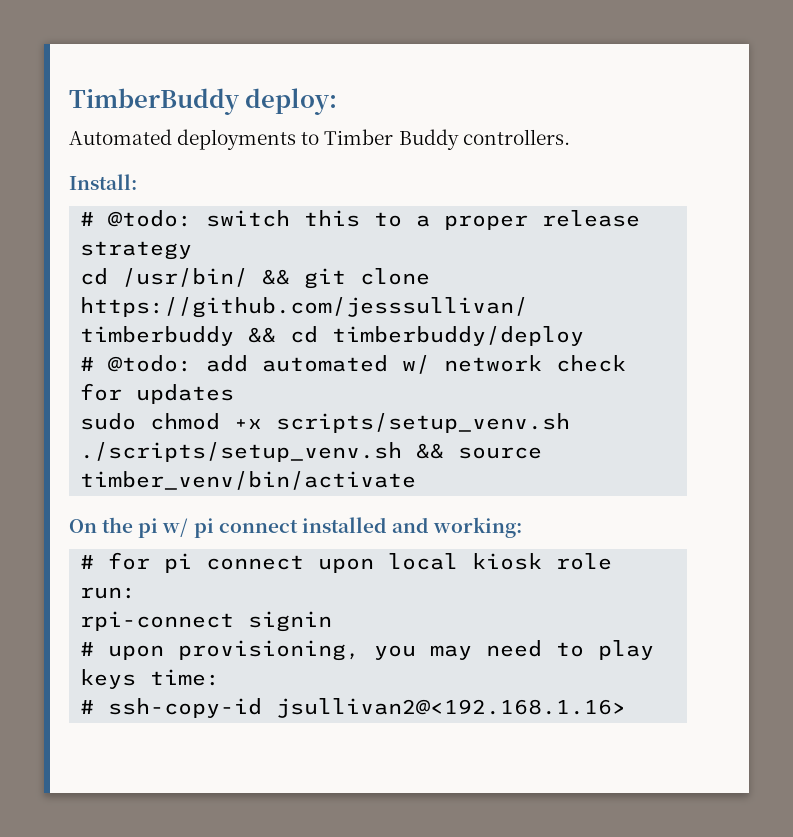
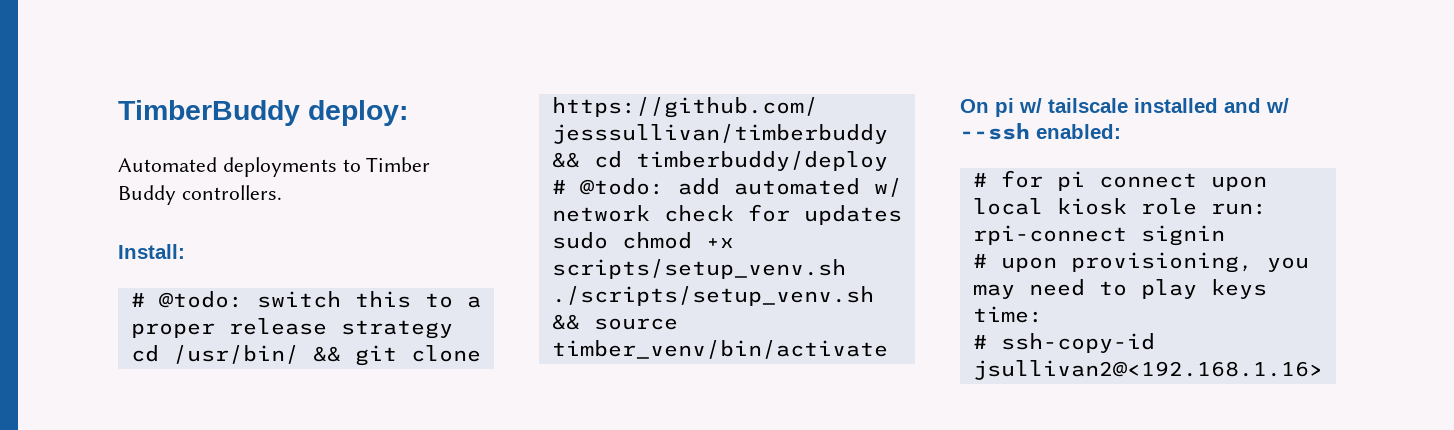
[102,517,134,533] the -> (989, 106) none
[193,517,523,538] pi connect installed and working: -> [1048,98,1289,113] [960,123,1121,140] tailscale installed and w/ --ssh enabled:

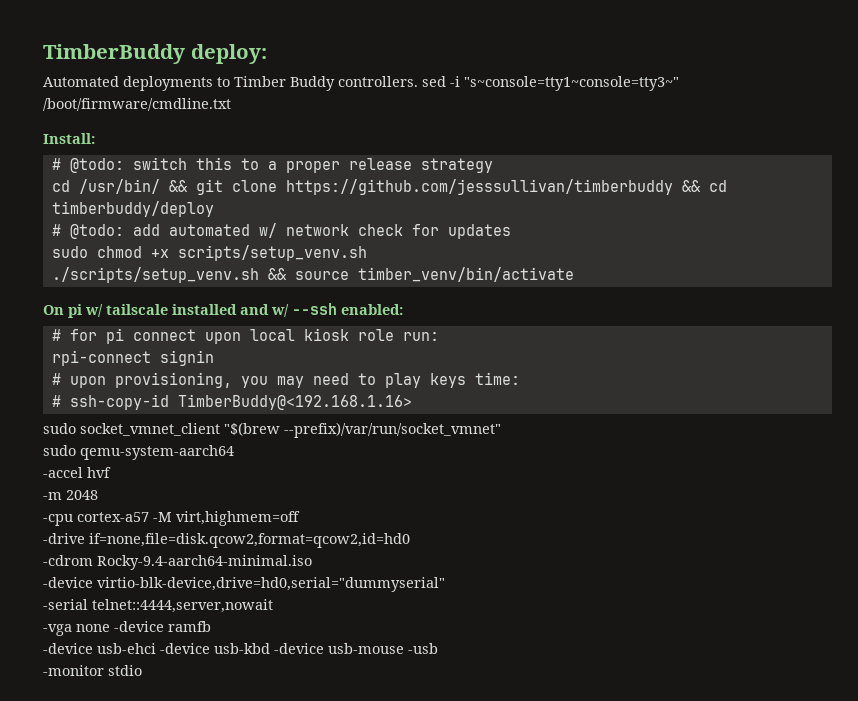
(282, 192) none -> [422,76,679,91] [43,98,231,111] sed -i "s~console=tty1~console=tty3~" /boot/firmware/cmdline.txt
[972,360,1323,380] jsullivan2@<192.168.1.16> -> [177,394,412,410] [43,422,501,438] [43,445,234,460] [43,467,111,478] [43,490,98,500] [43,511,300,526] [43,533,410,548] [43,555,312,570] [43,577,445,592] [43,599,273,613] [43,621,211,636] [43,643,438,654] [43,665,142,676] TimberBuddy@<192.168.1.16> // sudo socket_vmnet_client "$(brew --prefix)/var/run/socket_vmnet" // sudo qemu-system-aarch64 // -accel hvf // -m 2048 // -cpu cortex-a57 -M virt,highmem=off // -drive if=none,file=disk.qcow2,format=qcow2,id=hd0 // -cdrom Rocky-9.4-aarch64-minimal.iso // -device virtio-blk-device,drive=hd0,serial="dummyserial" // -serial telnet::4444,server,nowait // -vga none -device ramfb // -device usb-ehci -device usb-kbd -device usb-mouse -usb // -monitor stdio

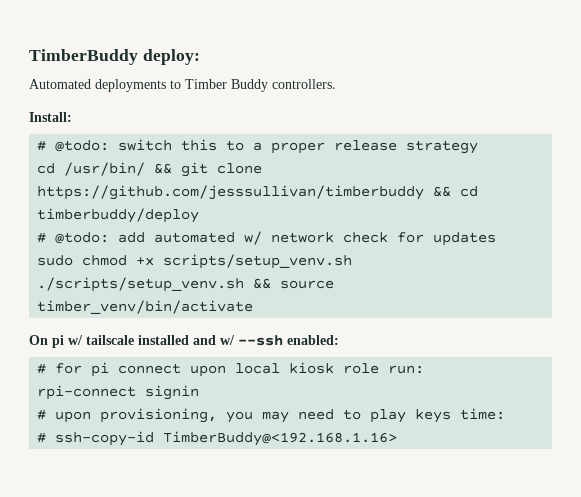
[422,76,679,91] [43,98,231,111] sed -i "s~console=tty1~console=tty3~" /boot/firmware/cmdline.txt -> (336, 84) none
[43,422,501,438] [43,445,234,460] [43,467,111,478] [43,490,98,500] [43,511,300,526] [43,533,410,548] [43,555,312,570] [43,577,445,592] [43,599,273,613] [43,621,211,636] [43,643,438,654] [43,665,142,676] // sudo socket_vmnet_client "$(brew --prefix)/var/run/socket_vmnet" // sudo qemu-system-aarch64 // -accel hvf // -m 2048 // -cpu cortex-a57 -M virt,highmem=off // -drive if=none,file=disk.qcow2,format=qcow2,id=hd0 // -cdrom Rocky-9.4-aarch64-minimal.iso // -device virtio-blk-device,drive=hd0,serial="dummyserial" // -serial telnet::4444,server,nowait // -vga none -device ramfb // -device usb-ehci -device usb-kbd -device usb-mouse -usb // -monitor stdio -> (398, 438) none

